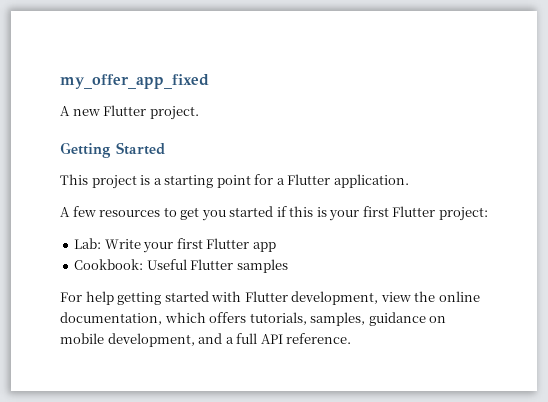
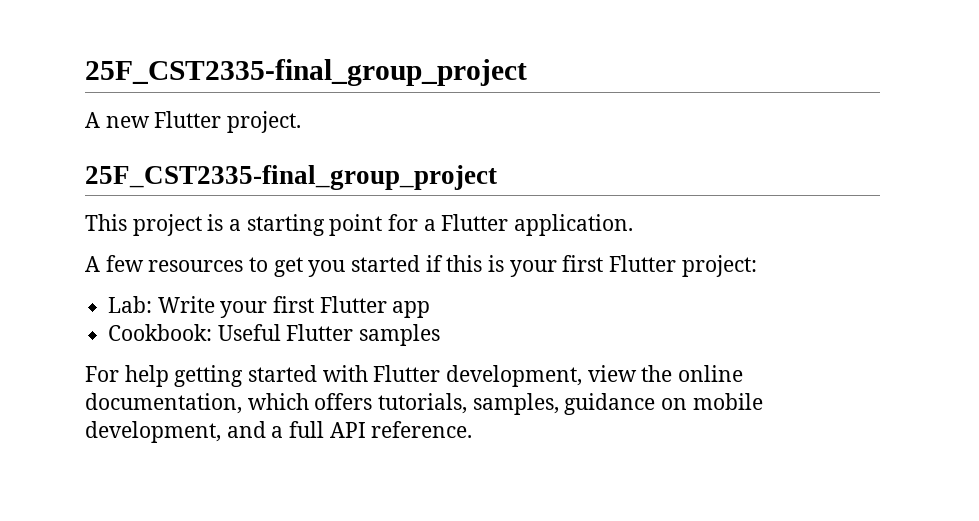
[60,74,209,89] my_offer_app_fixed -> [85,59,527,86] 25F_CST2335-final_group_project
[60,142,165,158] Getting Started -> [85,165,497,190] 25F_CST2335-final_group_project

